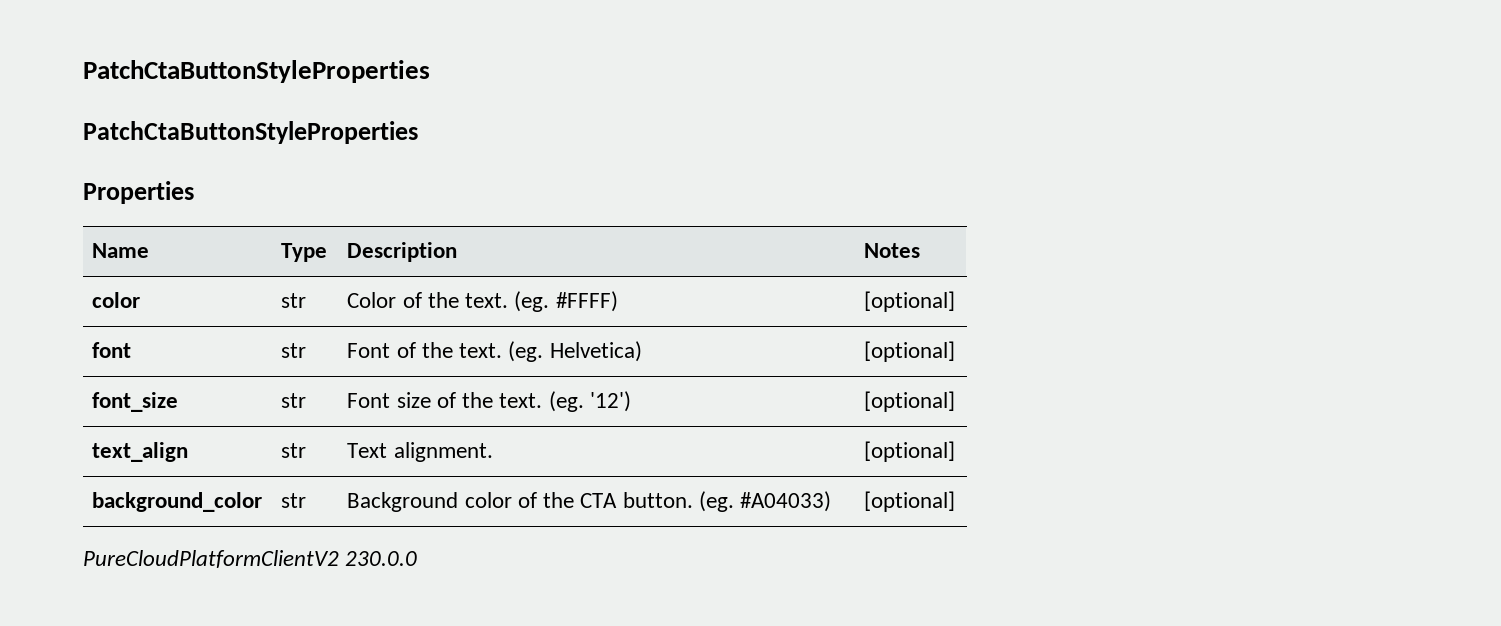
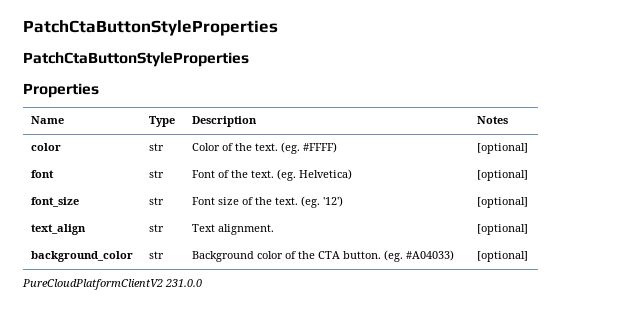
[345,551,418,566] 230.0.0 -> [165,279,202,287] 231.0.0

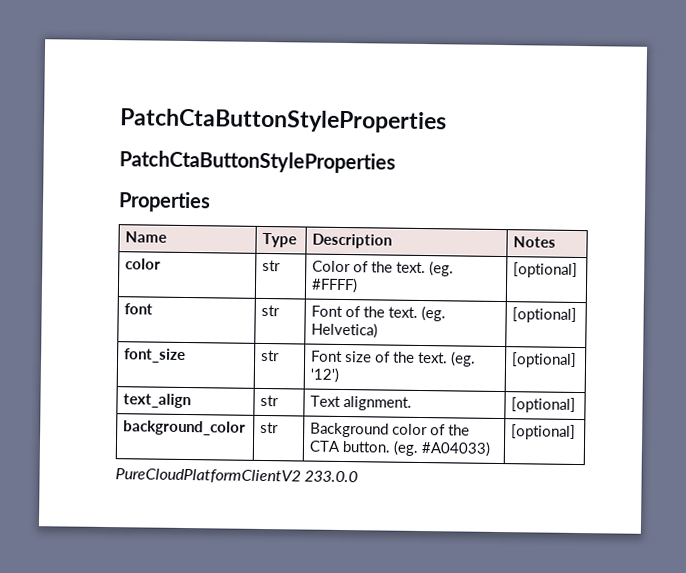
[165,279,202,287] 231.0.0 -> [304,470,359,483] 233.0.0

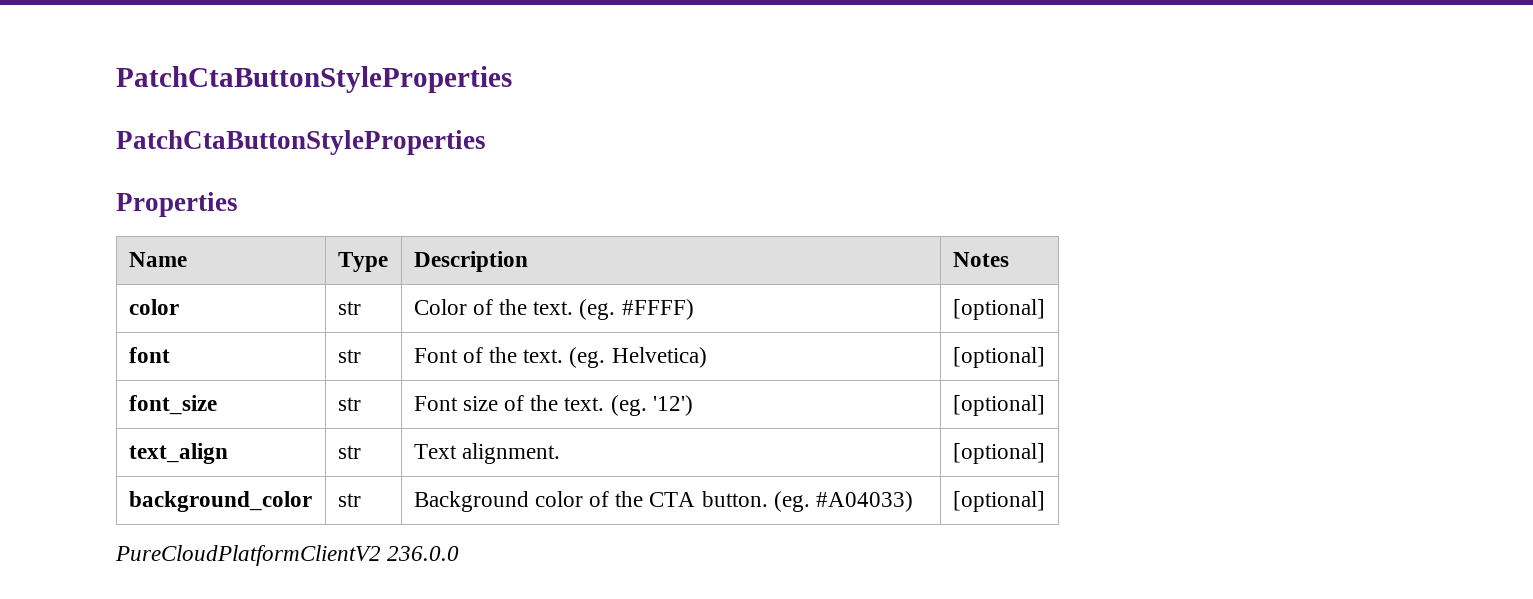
[304,470,359,483] 233.0.0 -> [387,546,460,561] 236.0.0

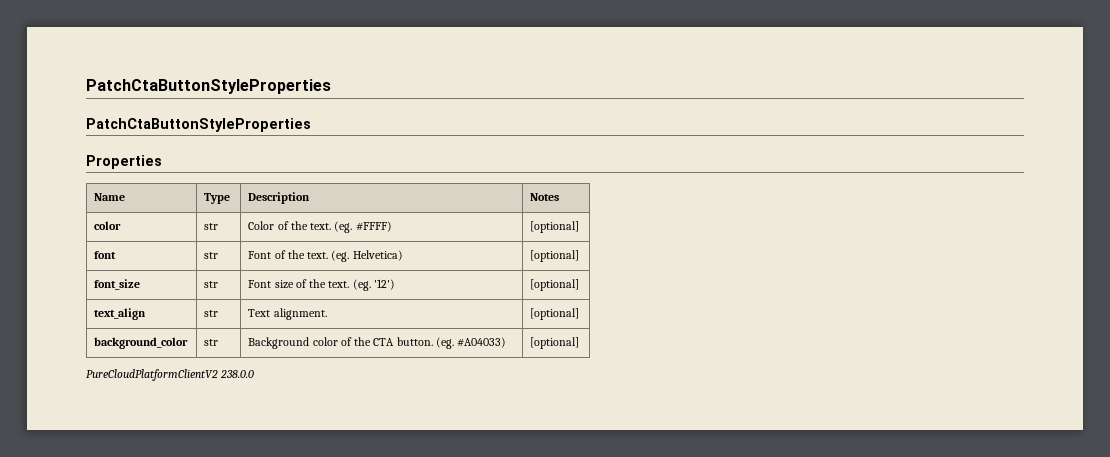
[387,546,460,561] 236.0.0 -> [220,370,255,378] 238.0.0

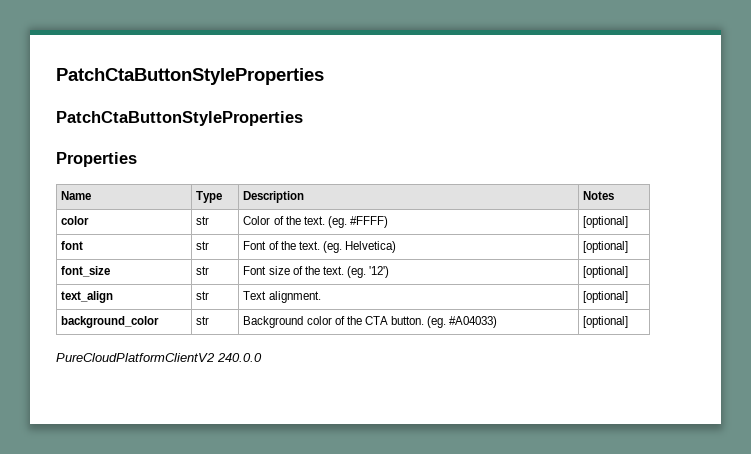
[220,370,255,378] 238.0.0 -> [217,353,262,362] 240.0.0

